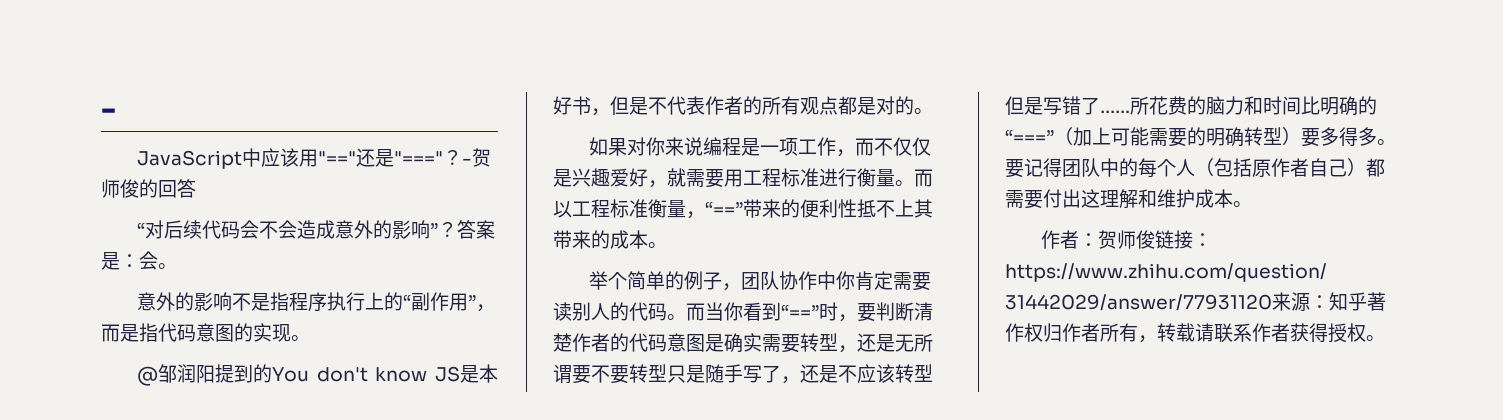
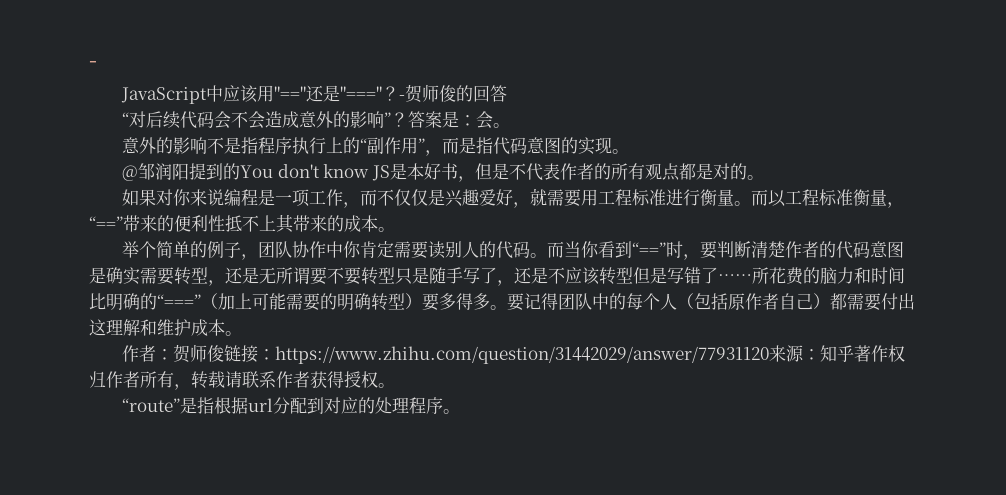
(1385, 338) none -> [122,397,461,414] // “route”是指根据url分配到对应的处理程序。

